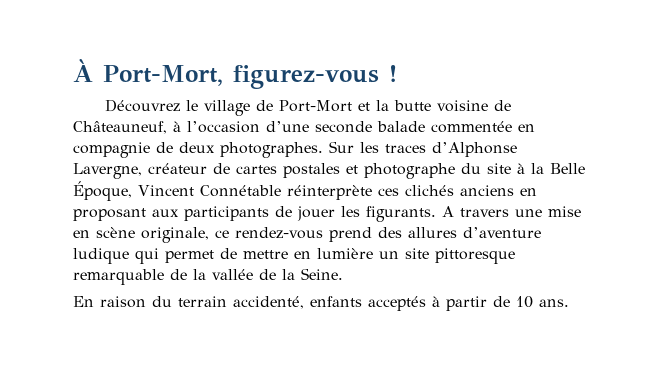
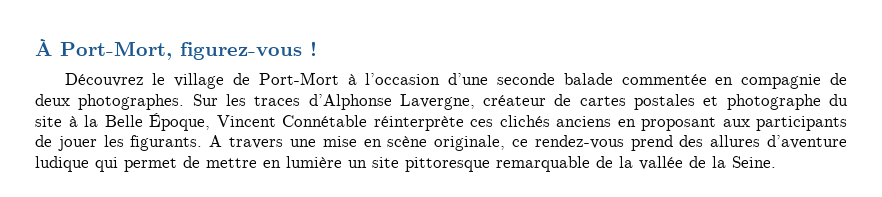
[357,100,511,112] [73,121,167,134] et la butte voisine de Châteauneuf, -> (339, 78) none
[73,296,569,311] // En raison du terrain accidenté, enfants acceptés à partir de 10 ans. -> (776, 162) none

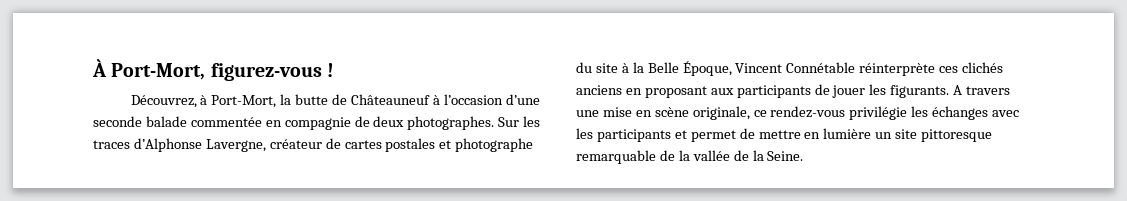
[64,72,339,89] Découvrez le village de Port-Mort -> [130,94,430,108] Découvrez, à Port-Mort, la butte de Châteauneuf
[630,135,847,151] [35,156,118,172] prend des allures d’aventure ludique qui -> [849,106,1020,120] [576,128,687,142] privilégie les échanges avec les participants et

